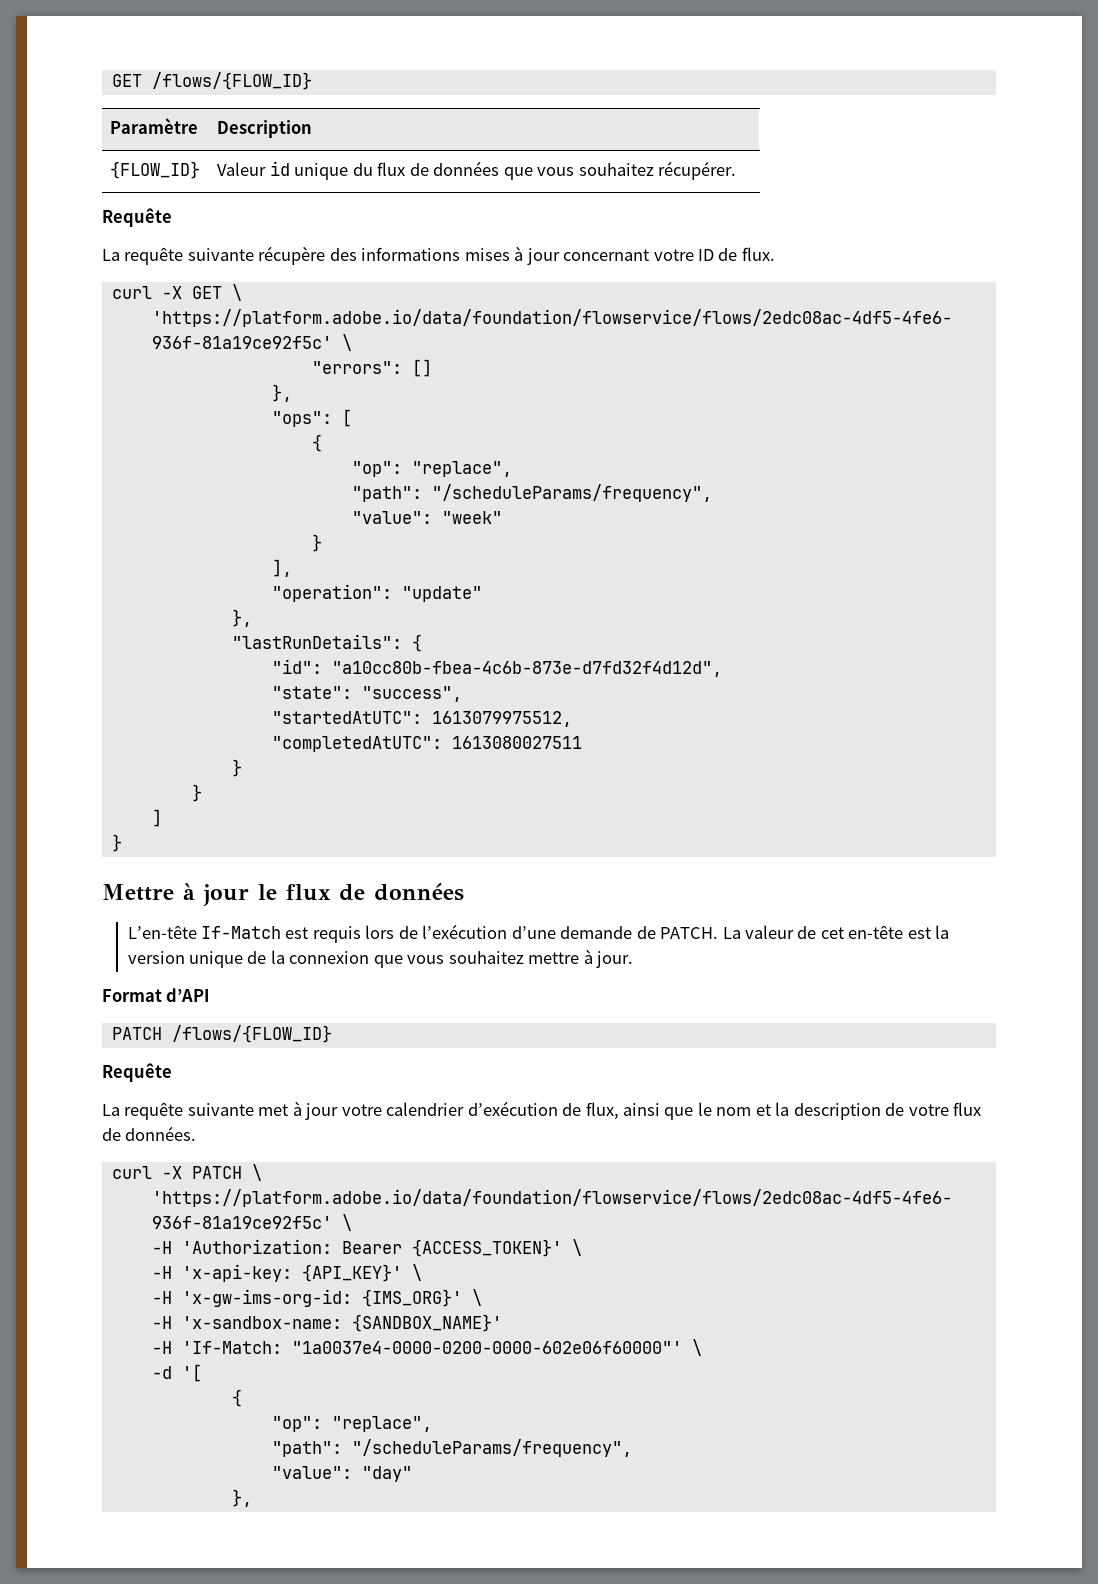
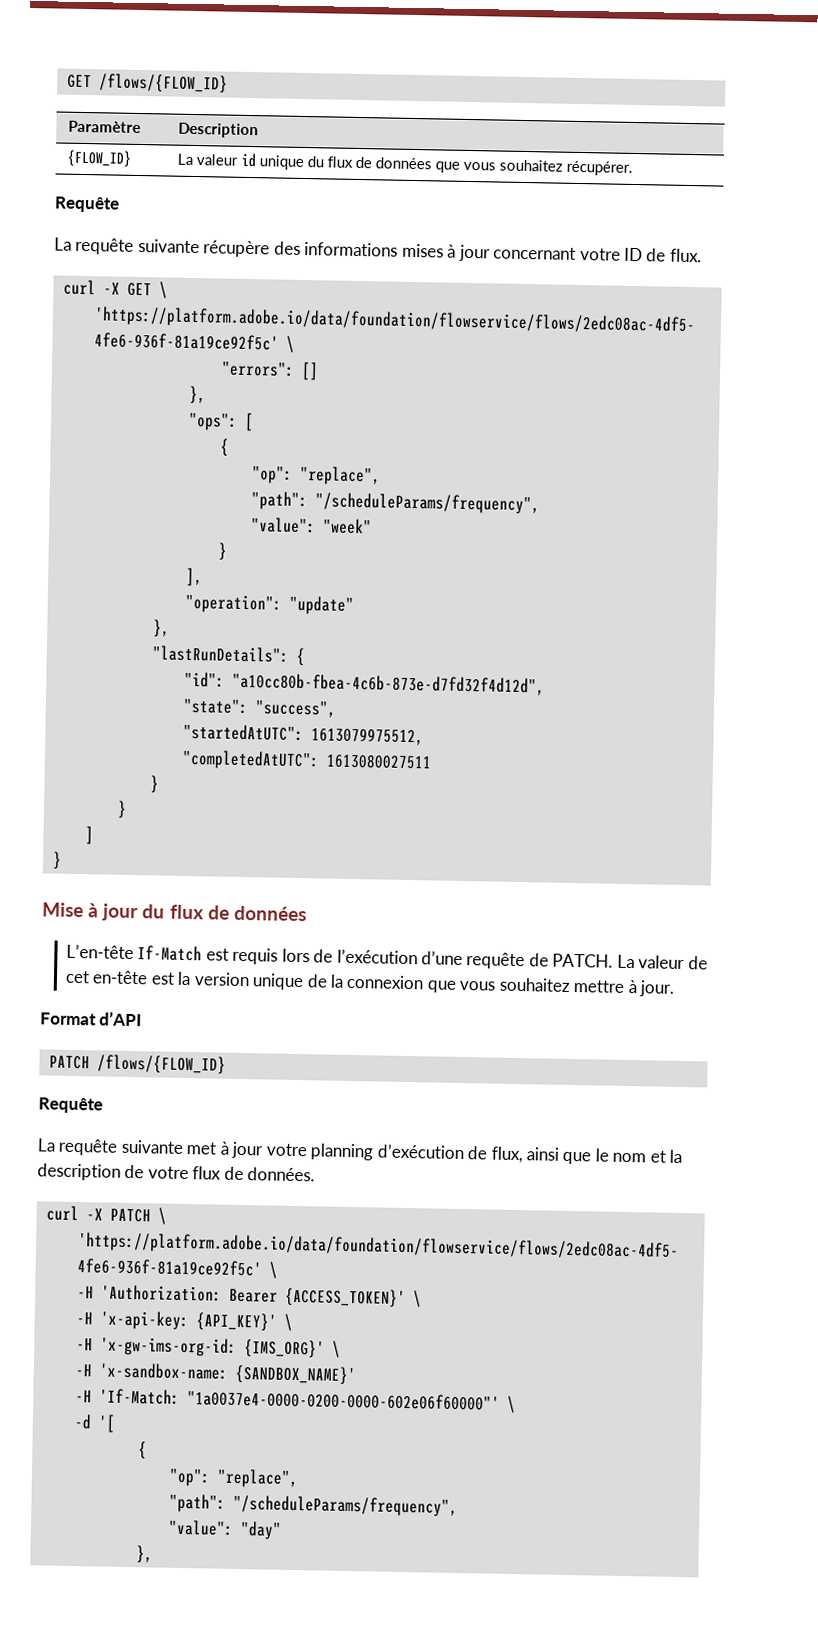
[217,162,267,176] Valeur -> [177,153,239,166] La valeur
[102,883,277,906] Mettre à jour le -> [42,902,166,922] Mise à jour du
[560,926,633,939] demande -> [466,952,526,970] requête
[386,1102,465,1116] calendrier -> [310,1143,374,1161] planning

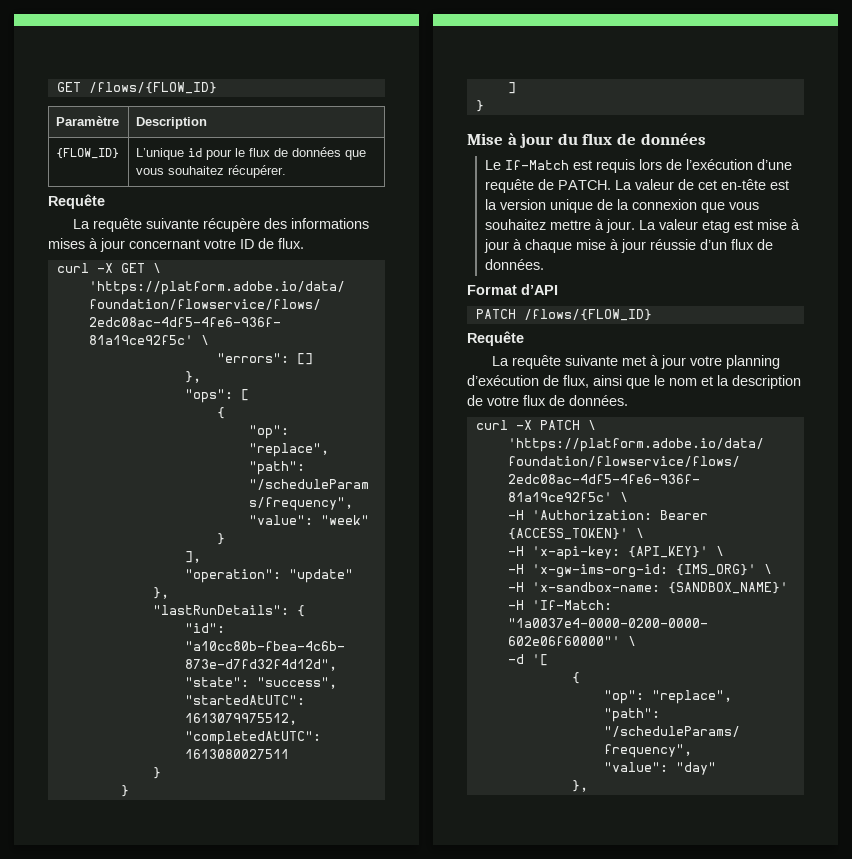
[177,152,324,170] La valeur id unique du -> [136,148,246,160] L’unique id pour le
[65,943,134,960] L’en-tête -> [485,160,502,170] Le
(676, 988) none -> [639,219,801,233] [484,239,774,253] [485,259,545,270] La valeur etag est mise à jour à chaque mise à jour réussie d’un flux de données.

